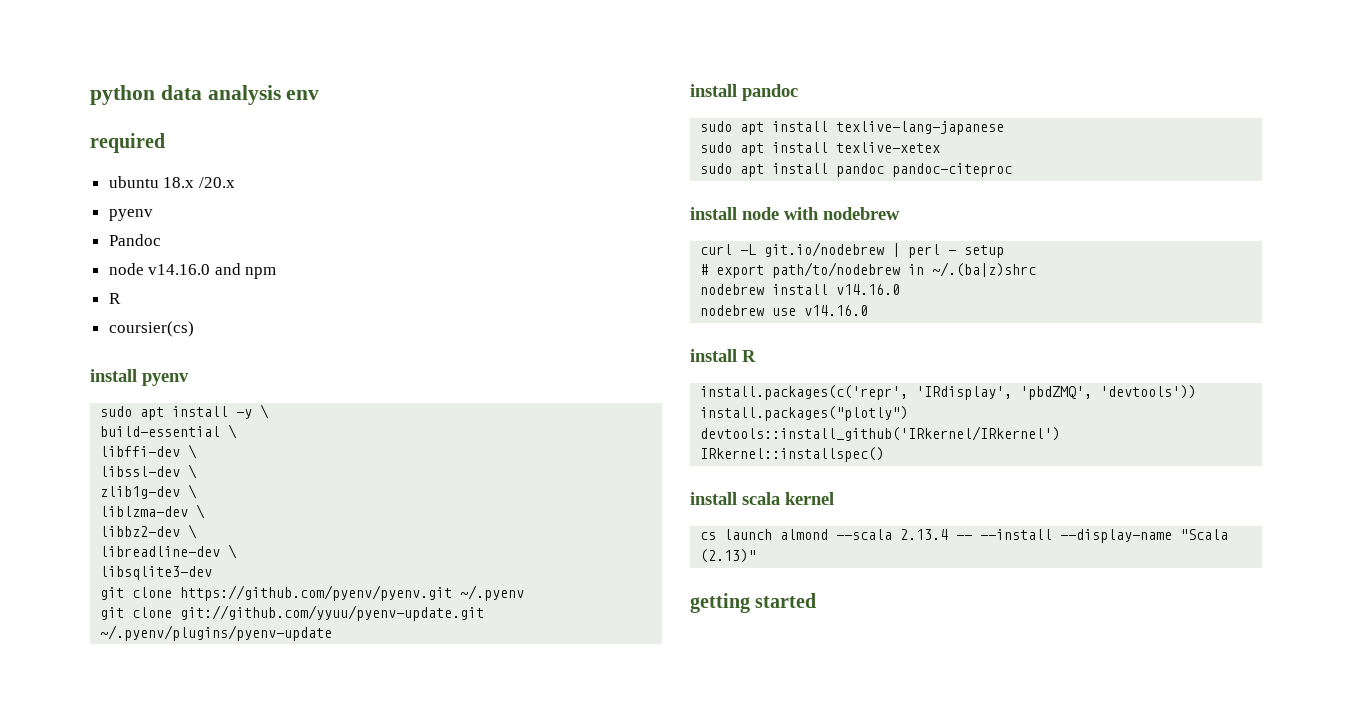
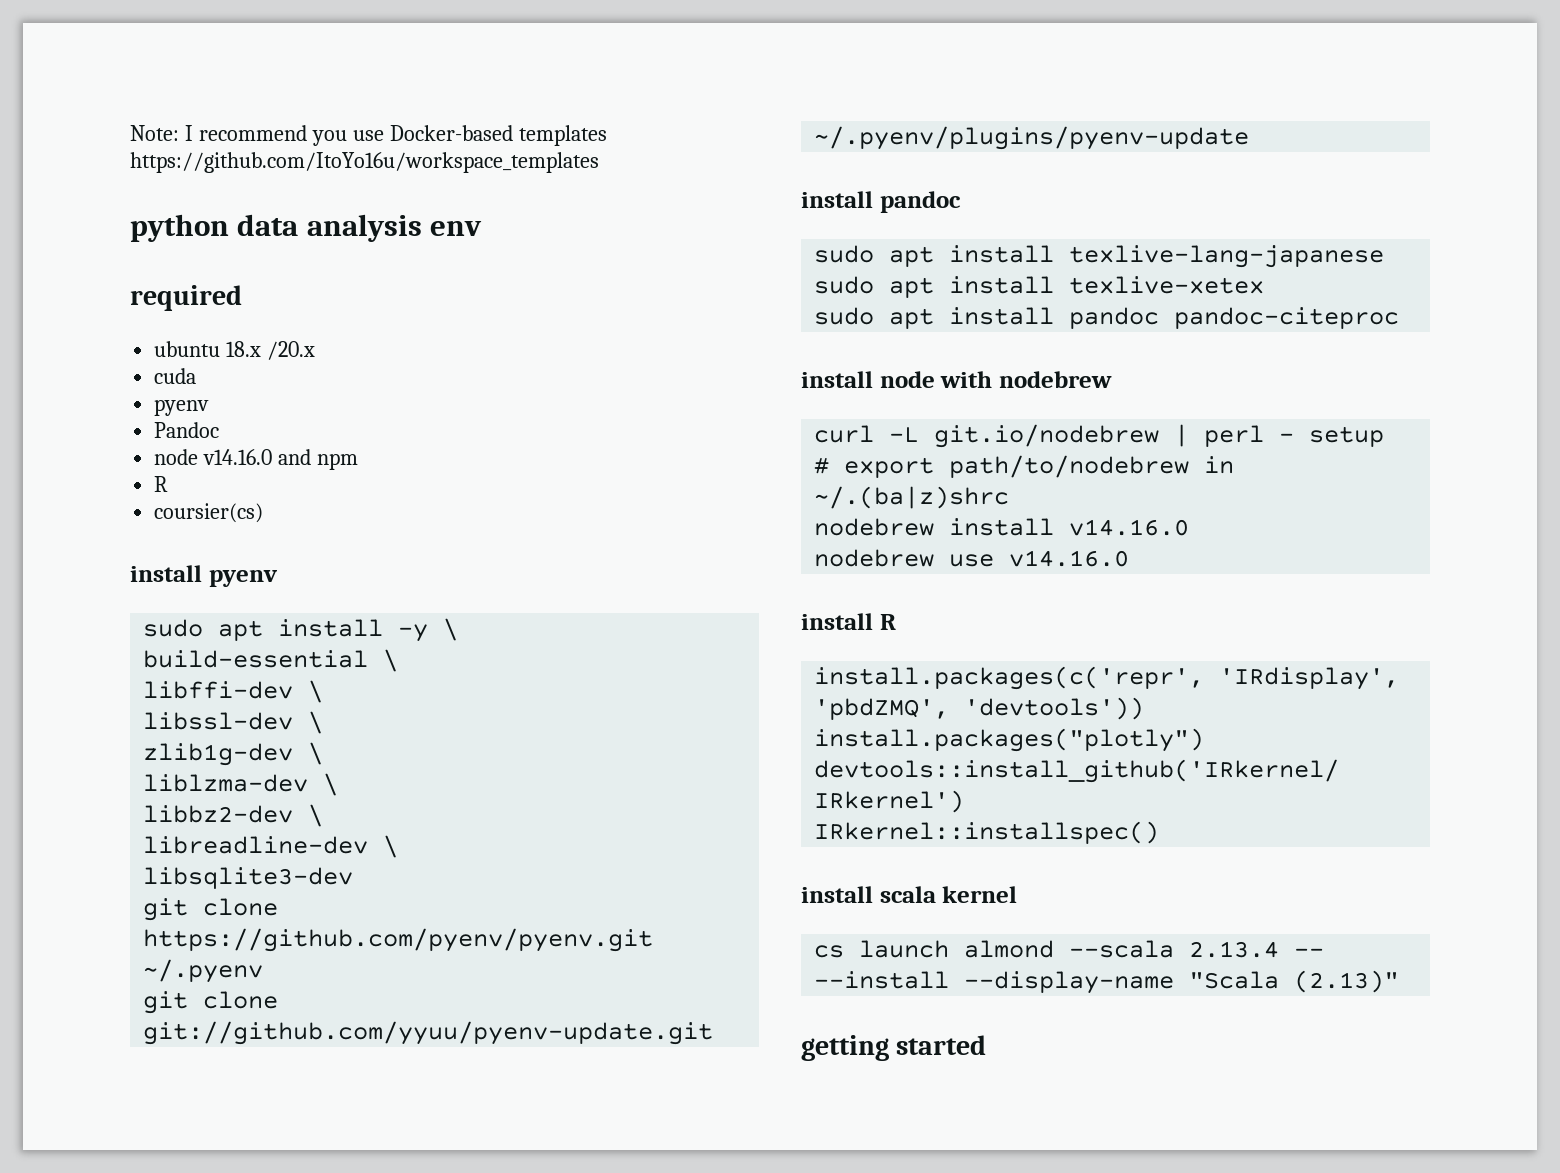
(90, 95) none -> [130,125,607,146] [130,152,599,173] Note: I recommend you use Docker-based templates https://github.com/ItoYo16u/workspace_templates //
(235, 182) none -> [154,368,197,384] // cuda

